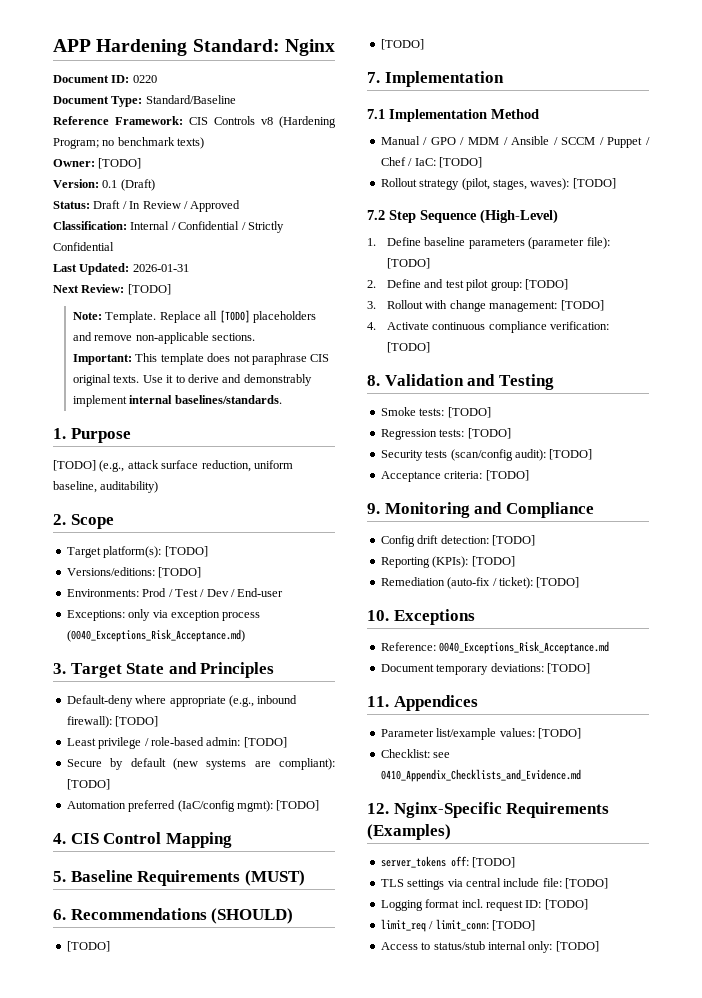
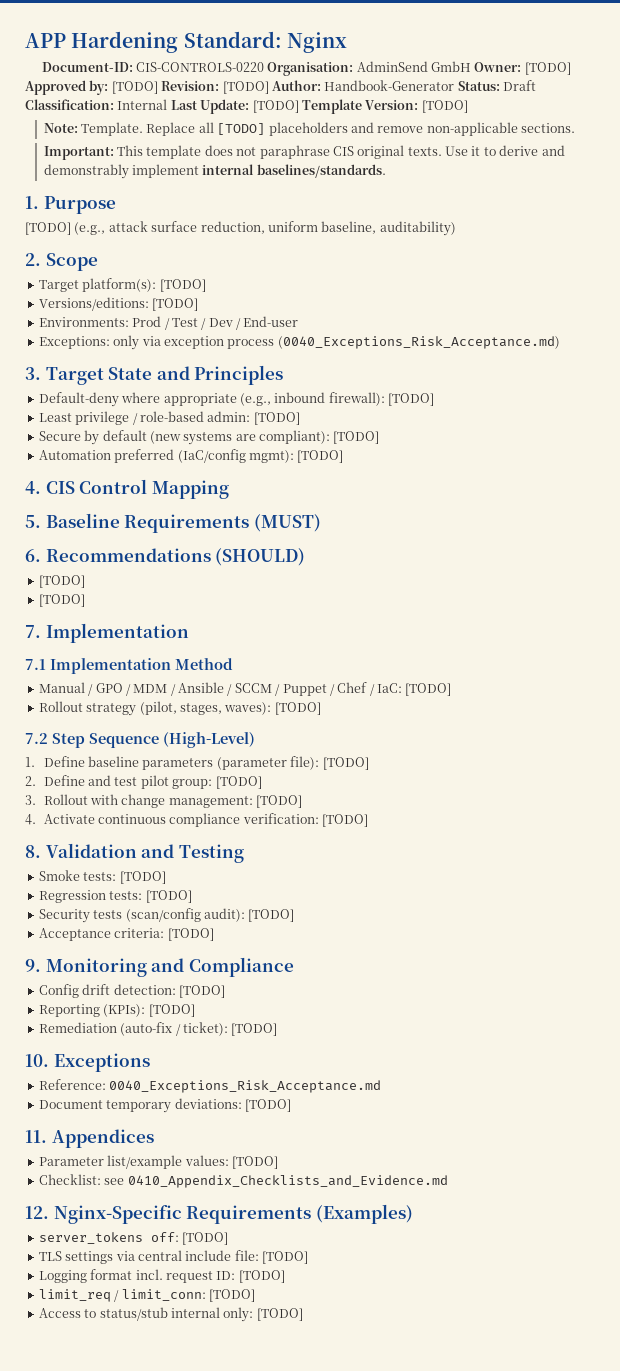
[53,75,157,83] [53,95,236,107] [53,116,336,128] [53,137,205,149] [53,158,142,169] [53,179,155,191] [53,200,241,212] [53,221,284,233] [53,242,114,251] [53,263,189,275] [53,284,125,293] Document ID: 0220 // Document Type: Standard/Baseline // Reference Framework: CIS Controls v8 (Hardening Program; no benchmark texts) // Owner: [TODO] // Version: 0.1 (Draft) // Status: Draft / In Review / Approved // Classification: Internal / Confidential / Strictly Confidential // Last Updated: 2026-01-31 // Next Review: -> [41,61,571,76] [25,80,536,95] [25,99,419,114] Document-ID: CIS-CONTROLS-0220 Organisation: AdminSend GmbH Owner: [TODO] Approved by: [TODO] Revision: [TODO] Author: Handbook-Generator Status: Draft Classification: Internal Last Update: [TODO] Template Version:

